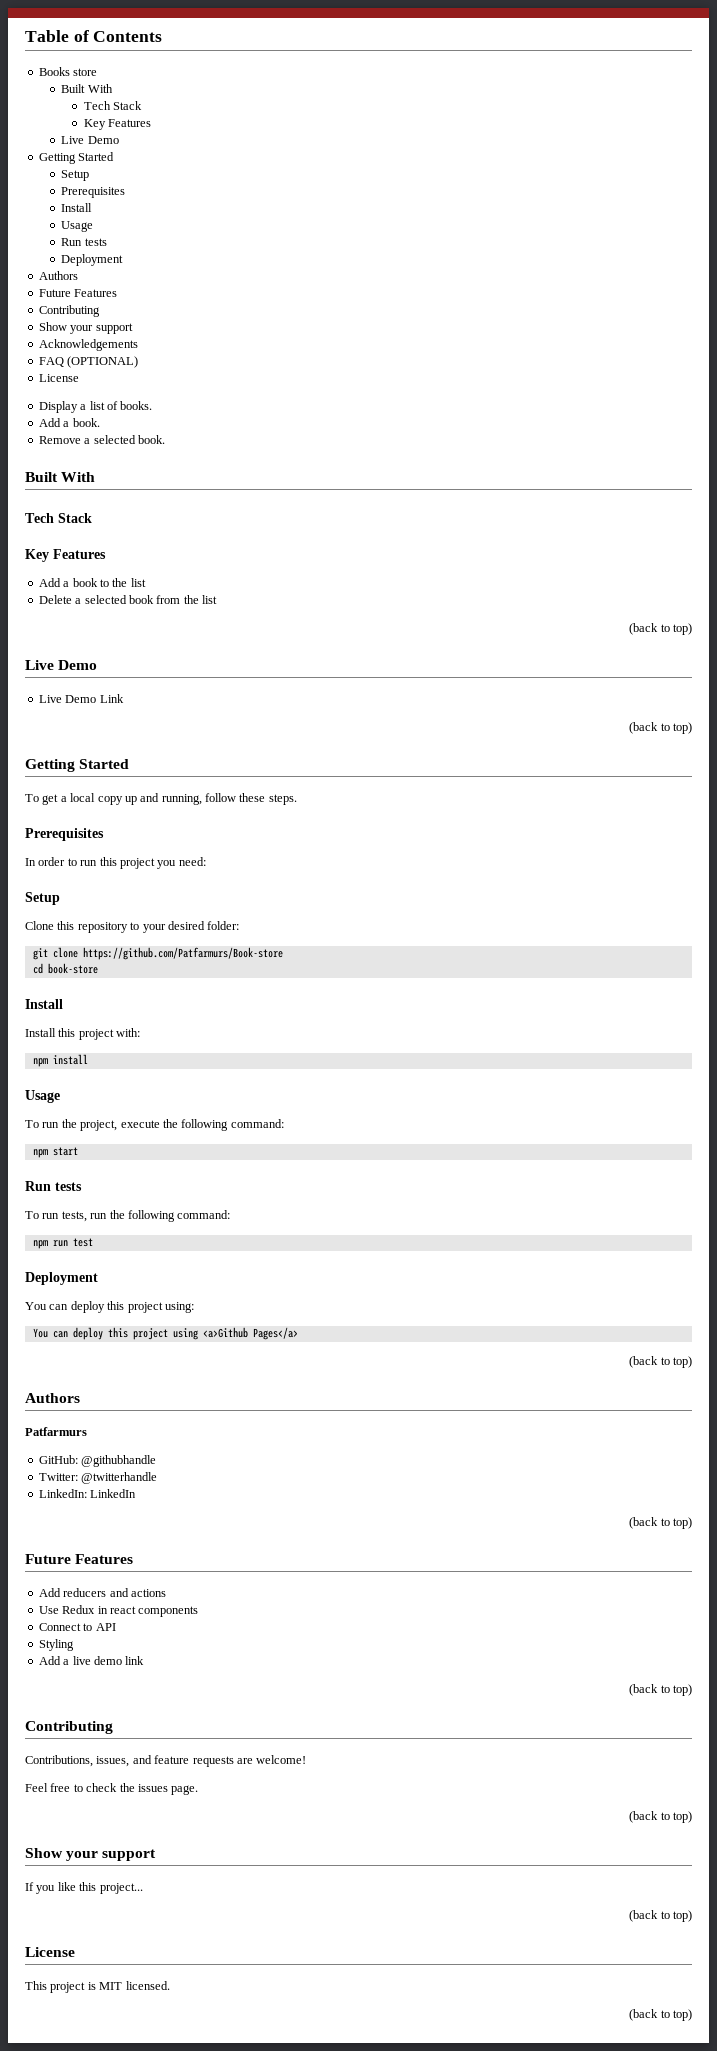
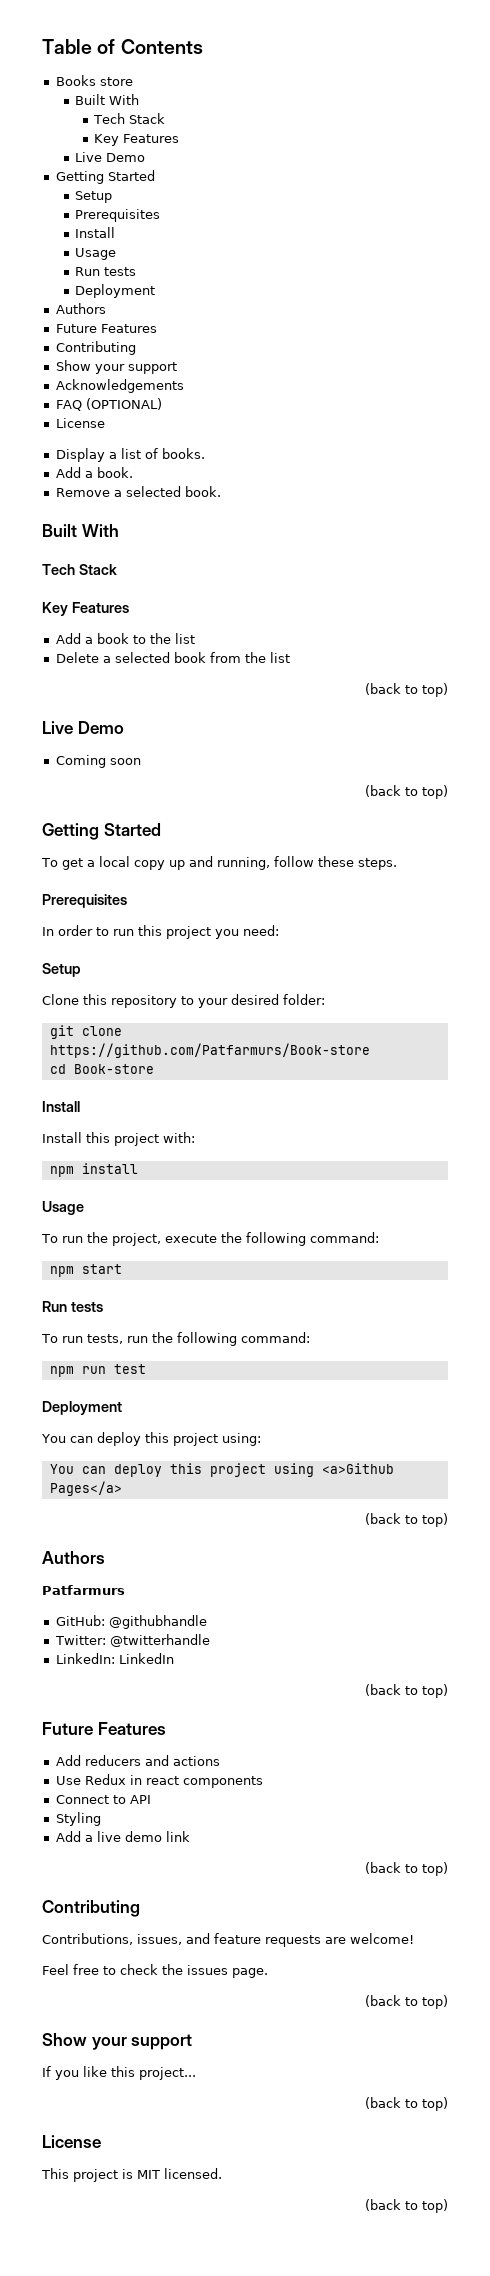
[38,694,124,703] Live Demo Link -> [55,755,141,768] Coming soon
[47,963,98,974] book-store -> [73,1064,154,1074] Book-store

